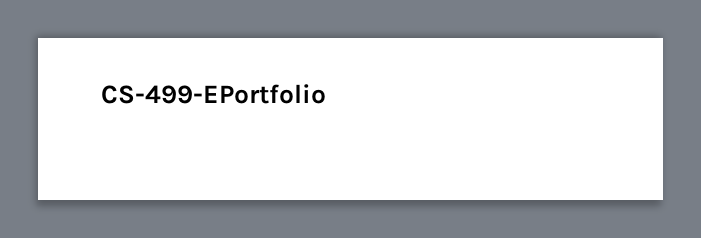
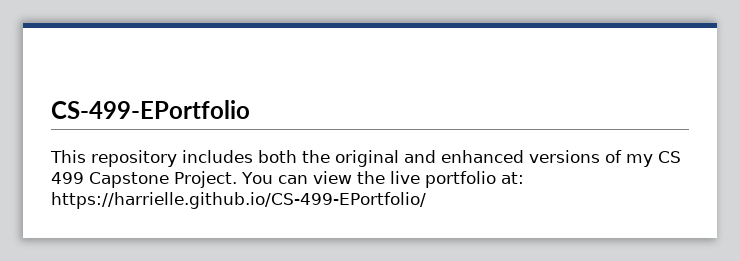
(326, 94) none -> [50,150,681,167] [51,171,524,188] [51,192,426,209] // This repository includes both the original and enhanced versions of my CS 499 Capstone Project. You can view the live portfolio at: https://harrielle.github.io/CS-499-EPortfolio/

